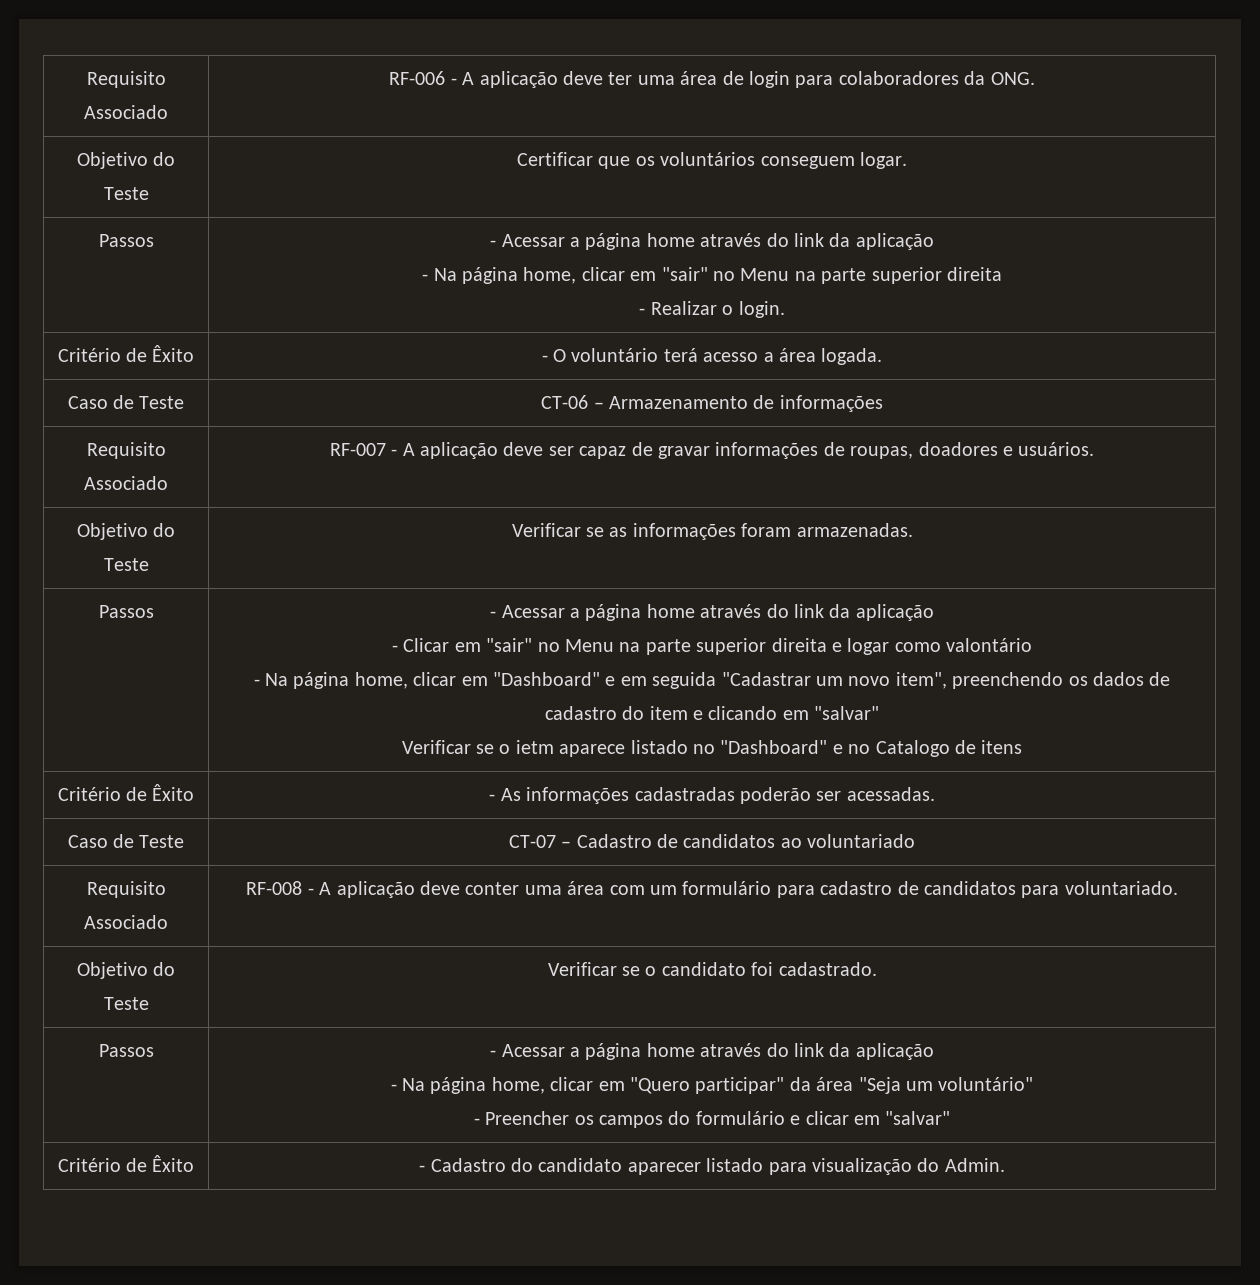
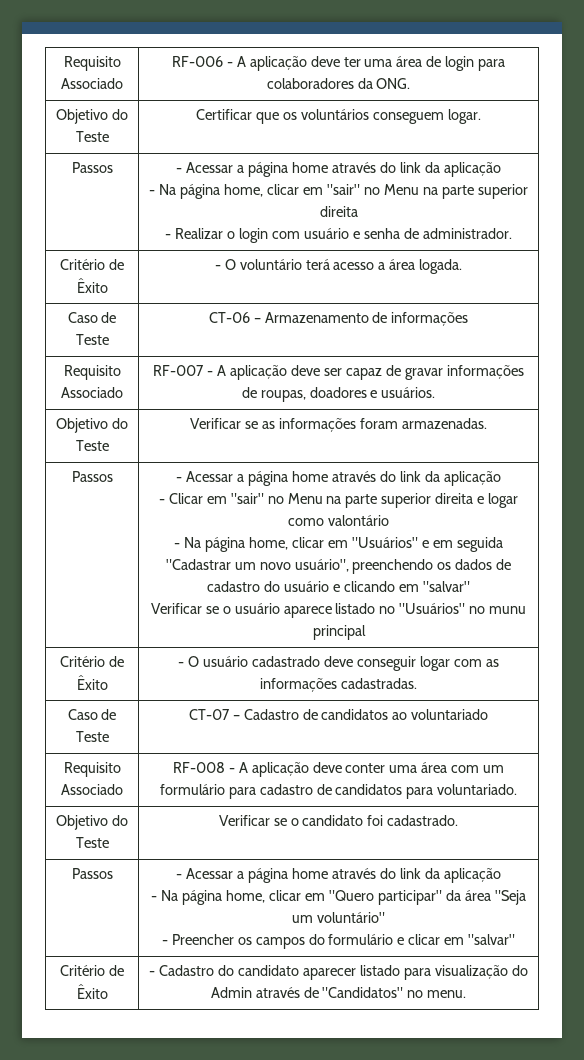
[738,301,785,318] login. -> [239,228,512,243] login com usuário e senha de administrador.
[493,672,600,686] "Dashboard" -> [351,537,418,548] "Usuários"
[895,672,947,689] item", -> [294,559,349,572] usuário",
[649,706,688,720] item -> [284,581,330,592] usuário
[515,740,554,754] ietm -> [234,603,280,614] usuário
[720,740,1023,757] [57,784,195,801] [489,787,935,804] "Dashboard" e no Catalogo de itens // Critério de Êxito | - As informações cadastradas poderão ser acessadas. -> [399,603,527,614] [312,625,366,640] [60,656,124,667] [76,675,108,690] [178,656,499,671] [260,678,417,692] "Usuários" no munu principal // Critério de Êxito | - O usuário cadastrado deve conseguir logar com as informações cadastradas.
[944,1158,1005,1172] Admin. -> [210,987,467,998] Admin através de "Candidatos" no menu.

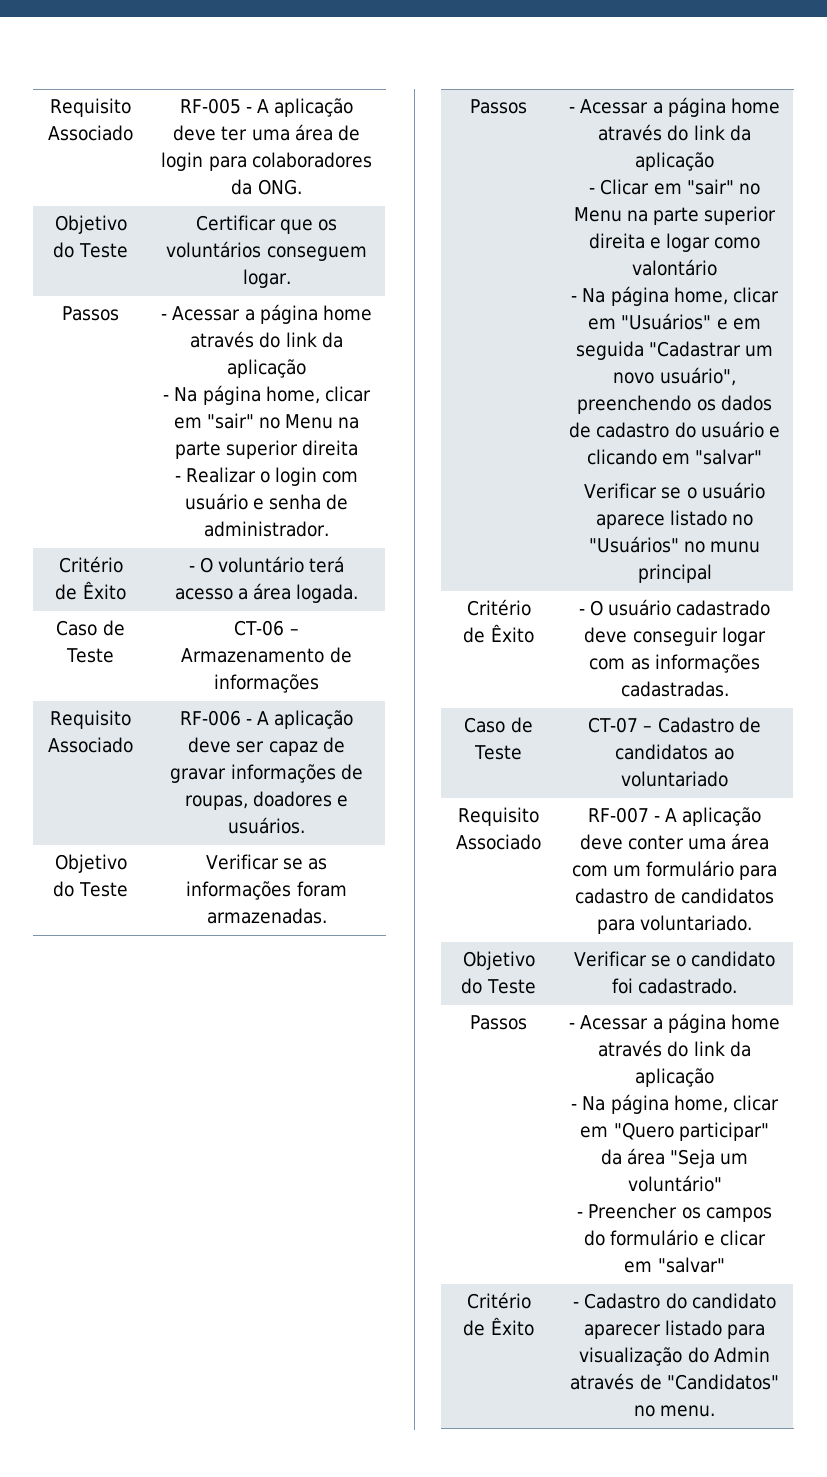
[63,56,121,71] [61,78,123,89] [171,56,223,67] Requisito Associado | RF-006 -> [50,98,132,117] [48,125,133,141] [179,98,241,114] Requisito Associado | RF-005
[153,365,205,376] RF-007 -> [179,710,241,726] RF-006
[172,762,225,773] RF-008 -> [587,807,649,823] RF-007

